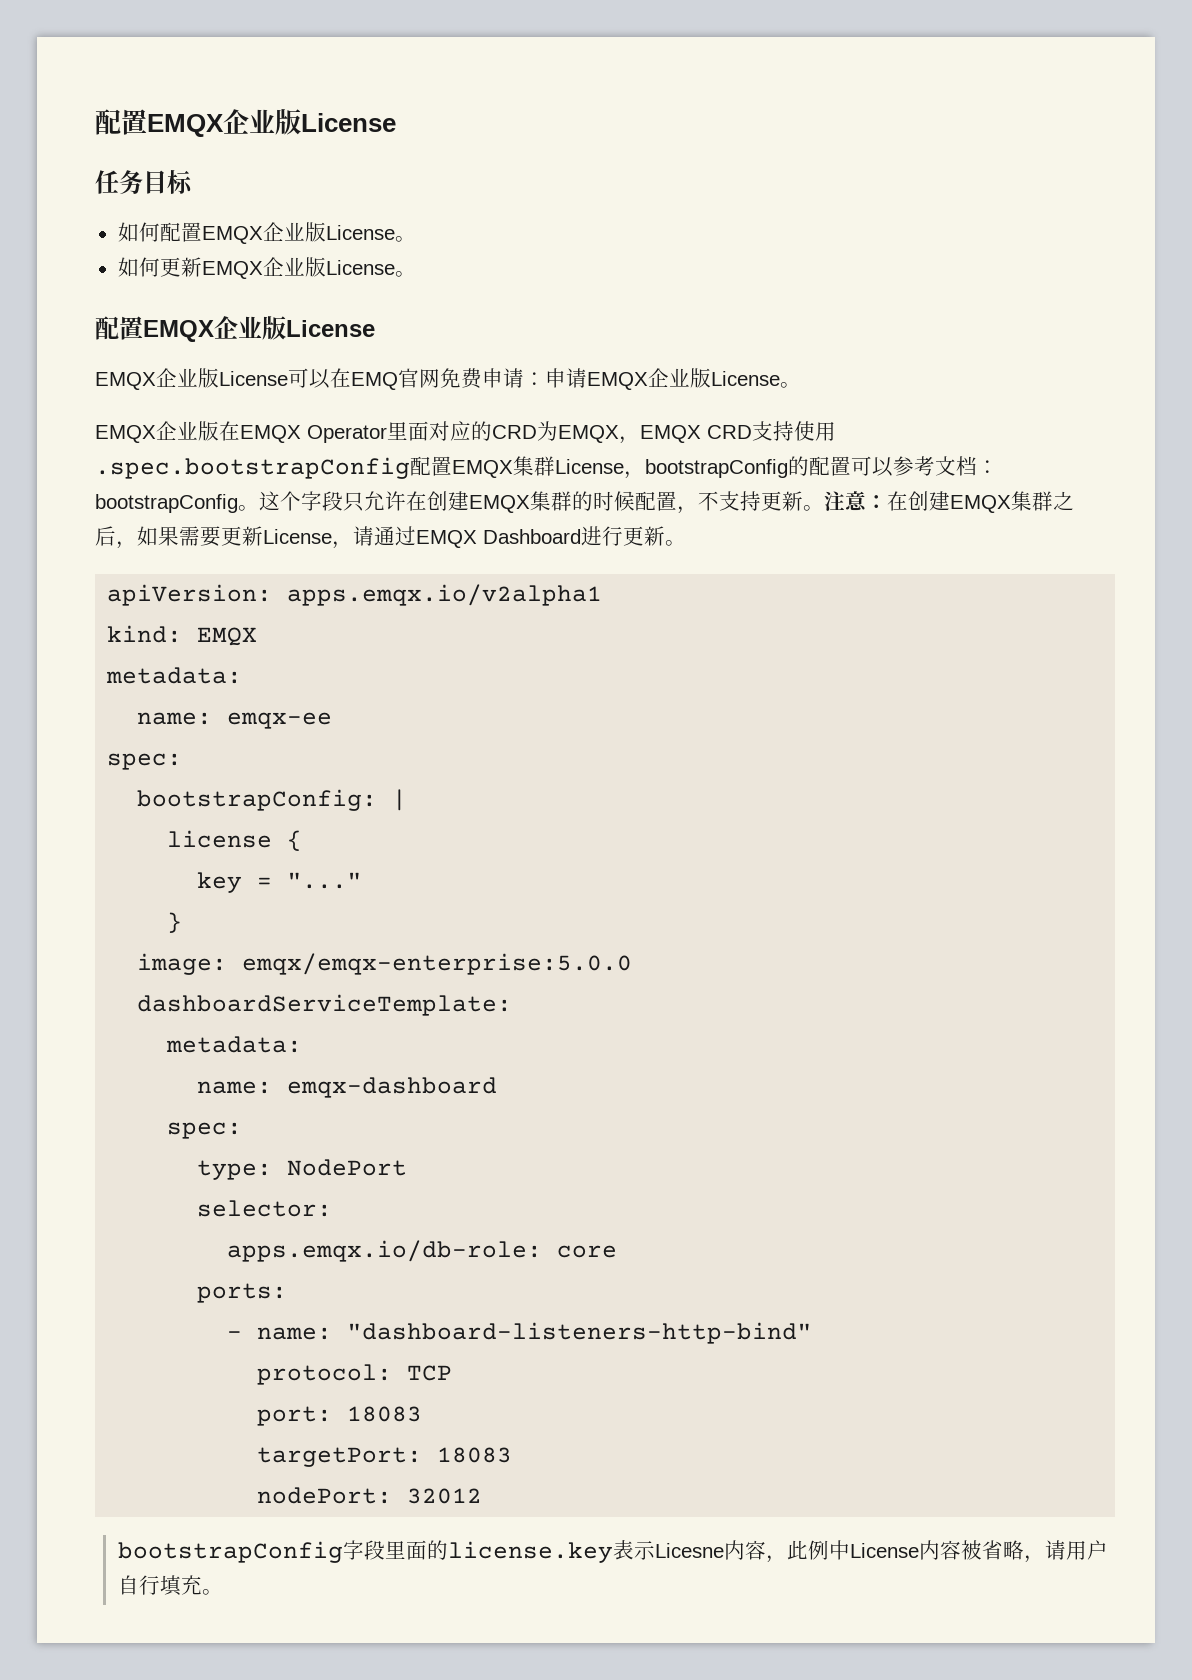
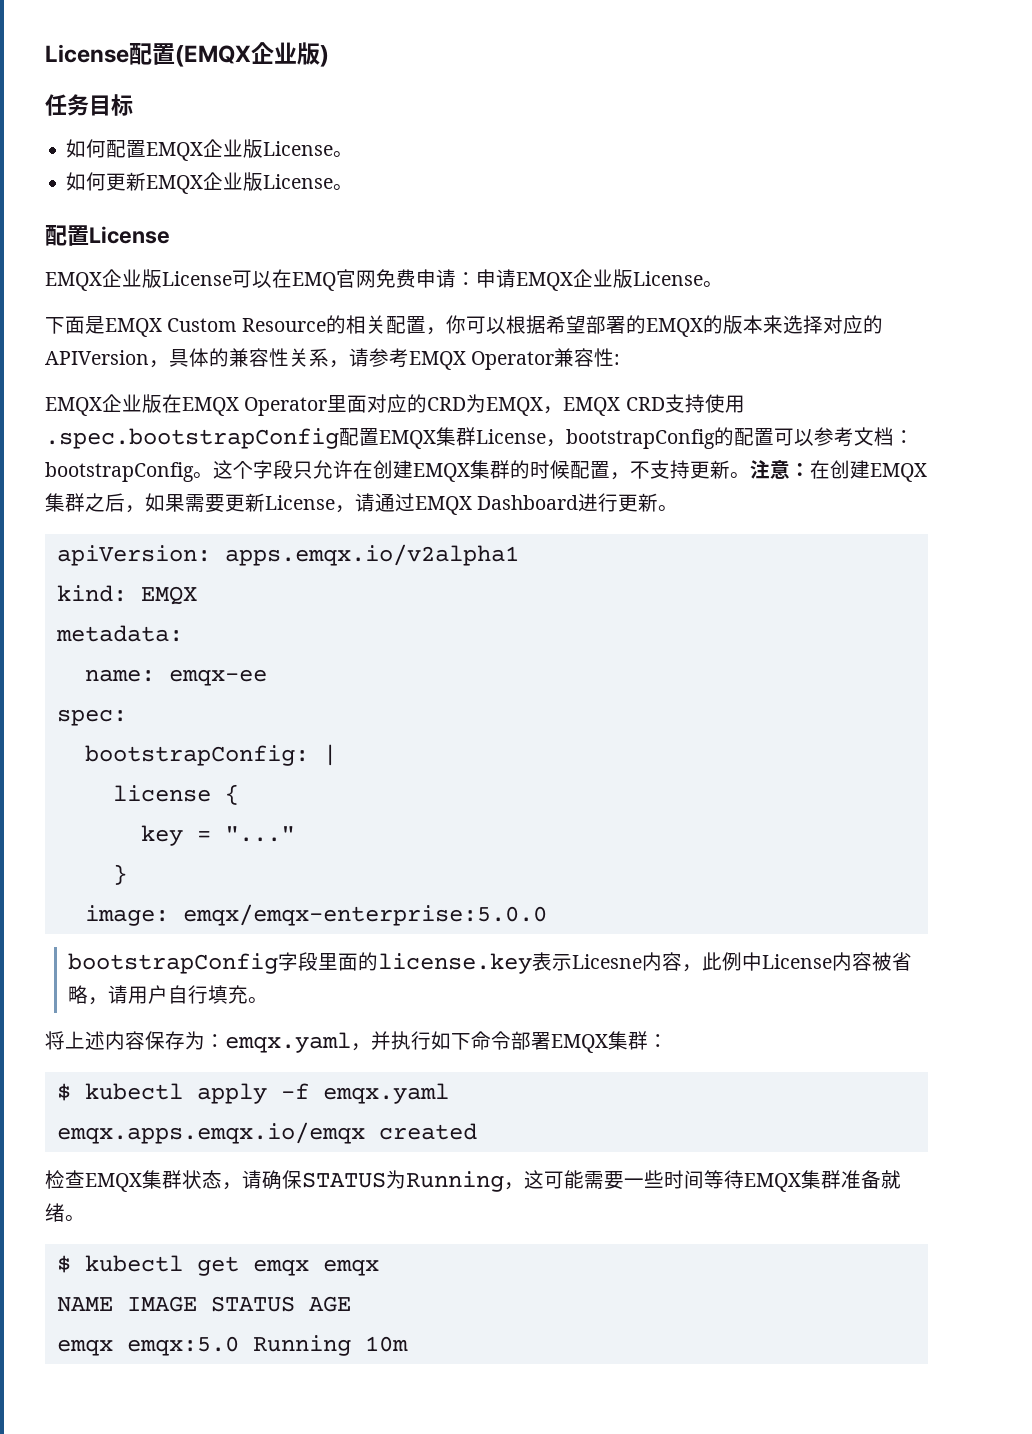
[95,109,396,137] 配置EMQX企业版License -> [45,42,329,67] License配置(EMQX企业版)
[143,316,286,342] EMQX企业版 -> (89, 235) none
(801, 385) none -> [45,315,883,337] [45,348,621,370] // 下面是EMQX Custom Resource的相关配置，你可以根据希望部署的EMQX的版本来选择对应的APIVersion，具体的兼容性关系，请参考EMQX Operator兼容性:
[137,994,513,1016] [166,1036,303,1053] [197,1077,498,1098] [167,1122,243,1139] [197,1159,408,1180] [197,1200,333,1217] [227,1240,618,1262] [197,1283,288,1303] [227,1322,813,1344] [257,1364,453,1385] [257,1406,423,1426] [257,1447,513,1467] [257,1487,483,1504] // dashboardServiceTemplate: // metadata: // name: emqx-dashboard // spec: // type: NodePort // selector: // apps.emqx.io/db-role: core // ports: // - name: "dashboard-listeners-http-bind" // protocol: TCP // port: 18083 // targetPort: 18083 // nodePort: 32012 -> (547, 915) none
(223, 1592) none -> [45,1031,668,1053] [56,1083,449,1104] [56,1122,477,1144] [45,1170,901,1192] [45,1203,85,1222] [56,1255,379,1276] [56,1296,351,1312] [56,1335,408,1356] // 将上述内容保存为：emqx.yaml，并执行如下命令部署EMQX集群： // $ kubectl apply -f emqx.yaml // emqx.apps.emqx.io/emqx created // 检查EMQX集群状态，请确保STATUS为Running，这可能需要一些时间等待EMQX集群准备就绪。 // $ kubectl get emqx emqx // NAME IMAGE STATUS AGE // emqx emqx:5.0 Running 10m

